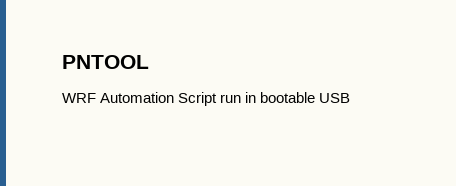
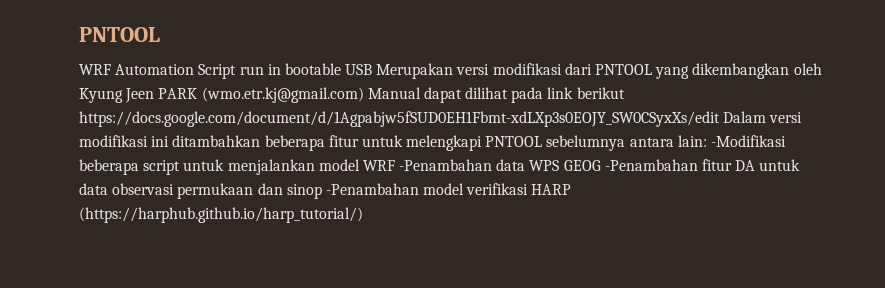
(351, 98) none -> [376,63,822,79] [79,87,625,103] [79,111,803,127] [79,135,787,151] [79,159,801,175] [79,183,572,199] [79,207,363,223] Merupakan versi modifikasi dari PNTOOL yang dikembangkan oleh Kyung Jeen PARK (wmo.etr.kj@gmail.com) Manual dapat dilihat pada link berikut https://docs.google.com/document/d/1Agpabjw5fSUD0EH1Fbmt-xdLXp3s0EOJY_SW0CSyxXs/edit Dalam versi modifikasi ini ditambahkan beberapa fitur untuk melengkapi PNTOOL sebelumnya antara lain: -Modifikasi beberapa script untuk menjalankan model WRF -Penambahan data WPS GEOG -Penambahan fitur DA untuk data observasi permukaan dan sinop -Penambahan model verifikasi HARP (https://harphub.github.io/harp_tutorial/)

